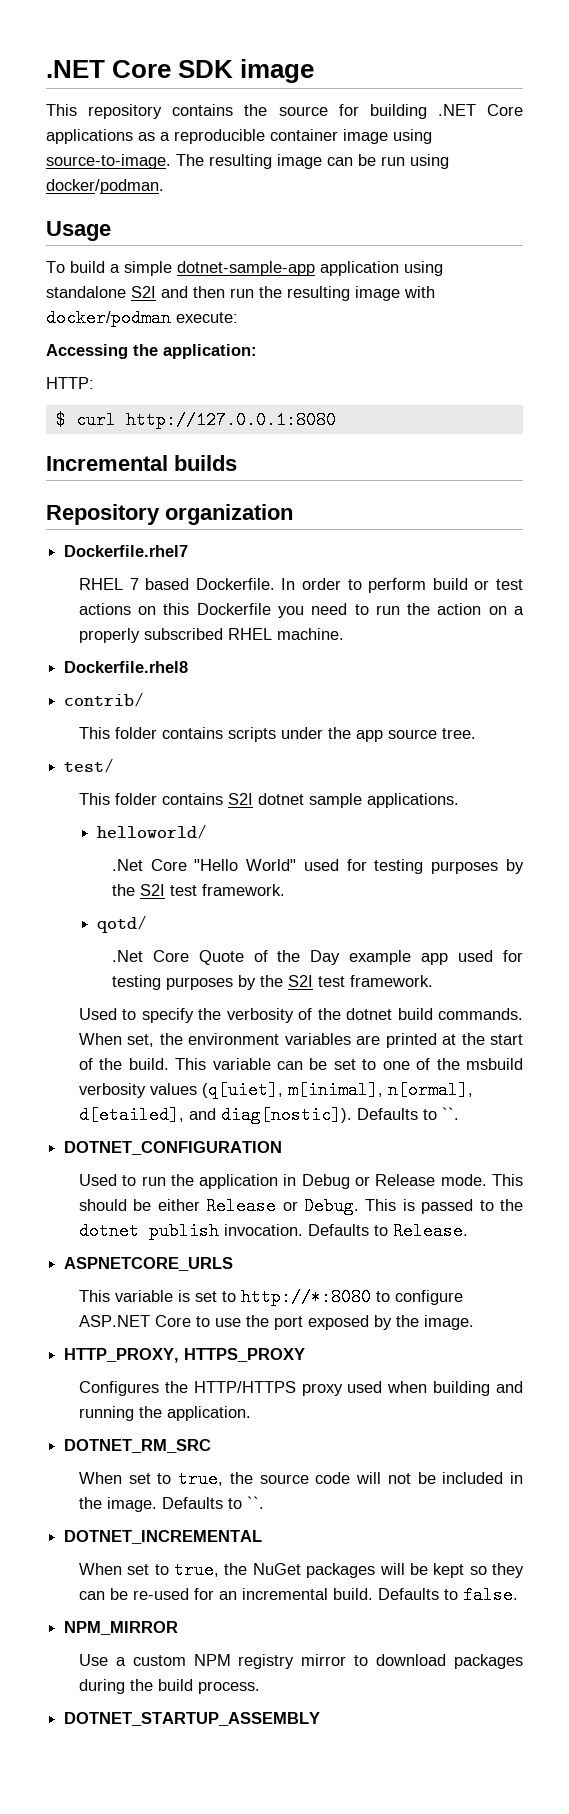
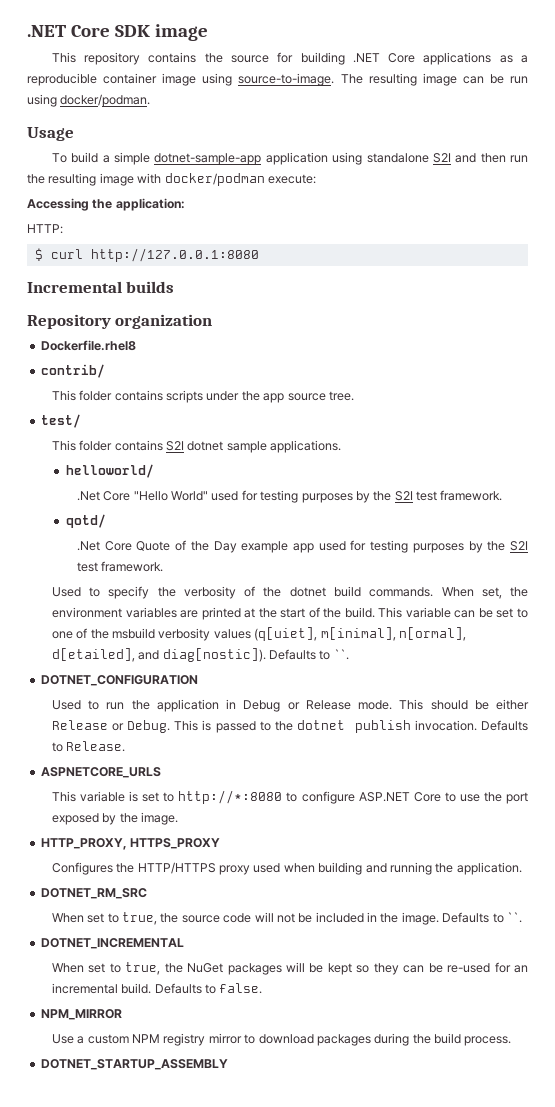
[64,545,189,557] [78,578,523,593] [78,603,524,618] [78,628,344,643] // Dockerfile.rhel7 // RHEL 7 based Dockerfile. In order to perform build or test actions on this Dockerfile you need to run the action on a properly subscribed RHEL machine. -> (213, 321) none

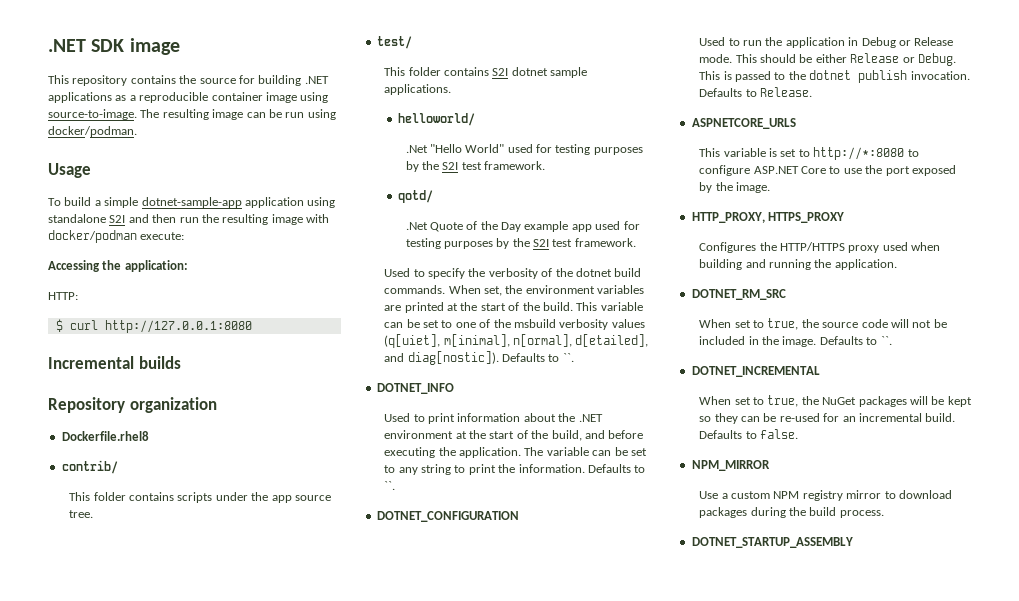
[27,25,110,37] .NET Core -> [48,39,86,52] .NET
[388,53,416,63] Core -> (329, 80) none
[103,491,131,501] Core -> (428, 149) none
[104,541,132,551] Core -> (428, 226) none
(349, 654) none -> [376,383,454,394] [384,413,603,424] [384,430,644,441] [384,447,647,458] [384,464,646,475] [384,481,396,490] // DOTNET_INFO // Used to print information about the .NET environment at the start of the build, and before executing the application. The variable can be set to any string to print the information. Defaults to ``.

